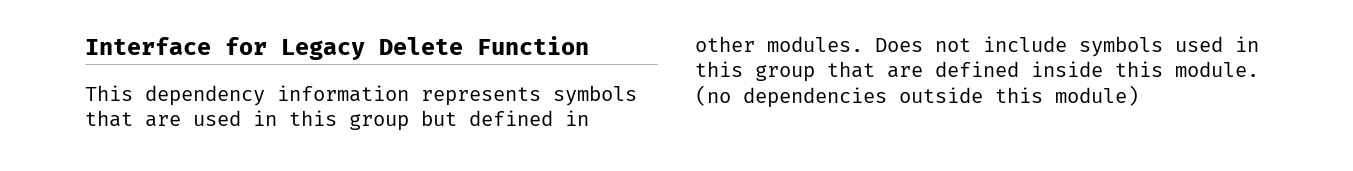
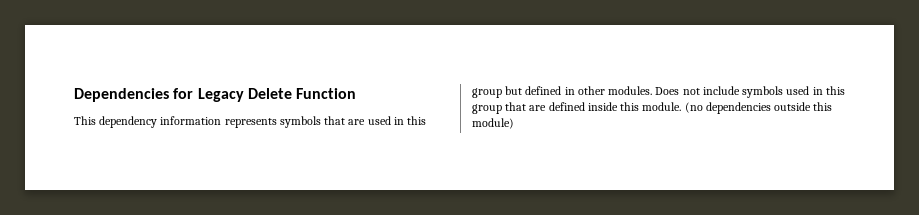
[85,37,211,55] Interface -> [74,88,169,102] Dependencies

